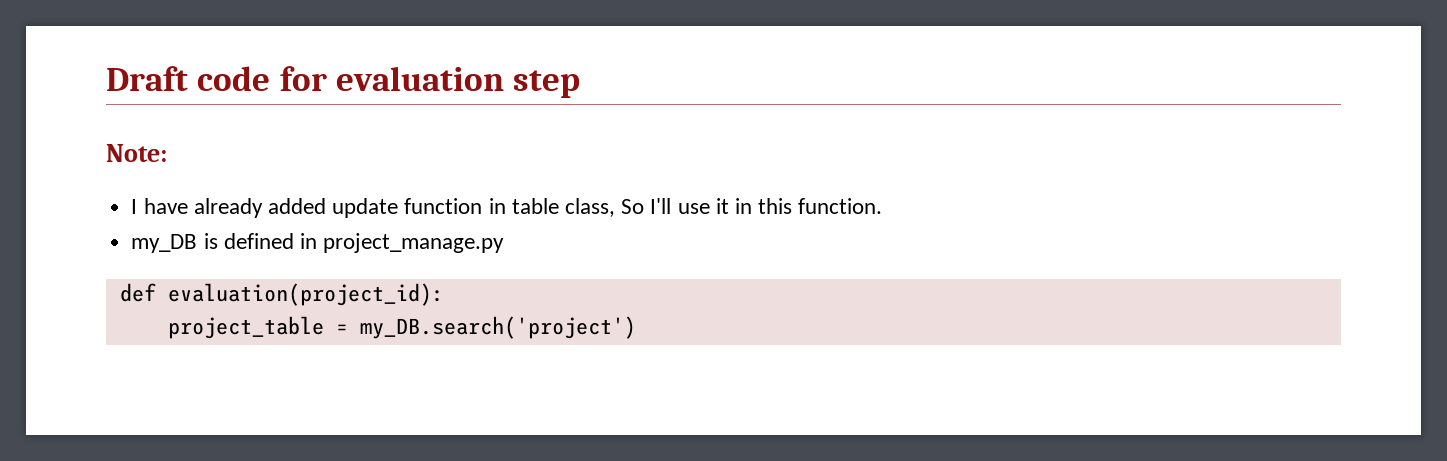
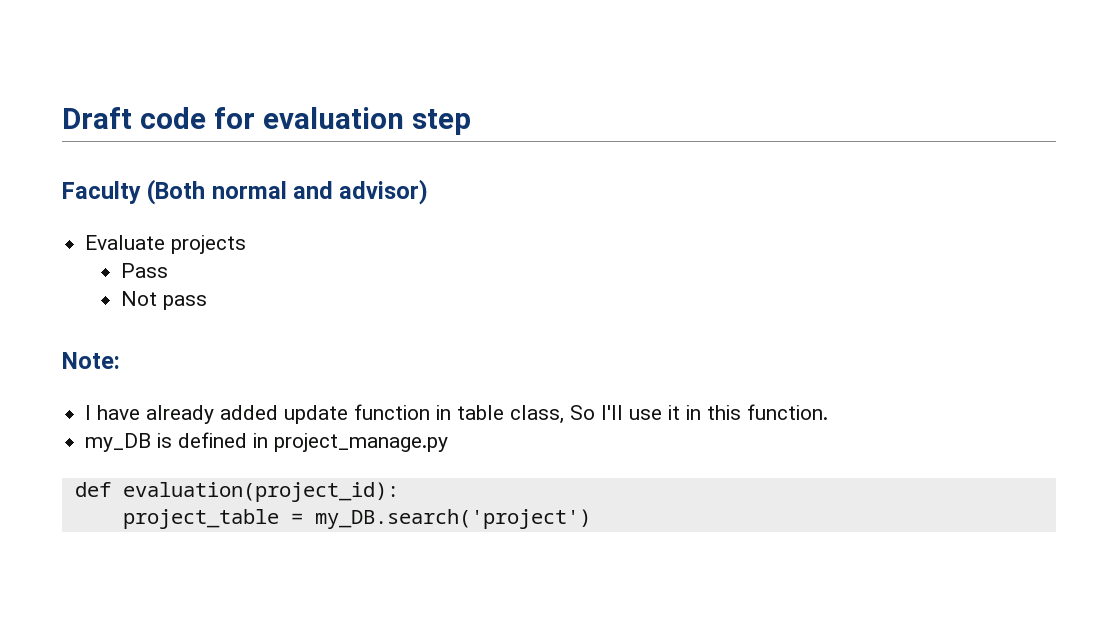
(581, 84) none -> [62,179,429,205] [85,235,247,254] [120,263,168,278] [120,291,207,310] // Faculty (Both normal and advisor) // Evaluate projects // Pass // Not pass

